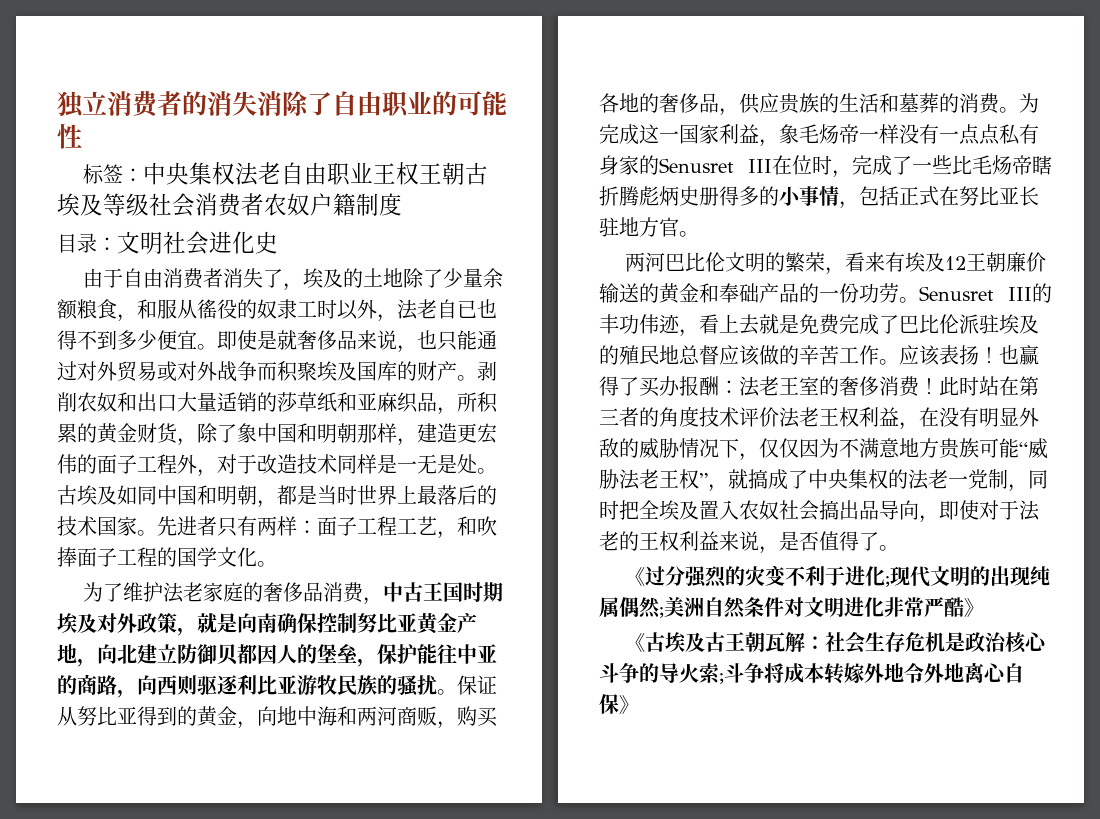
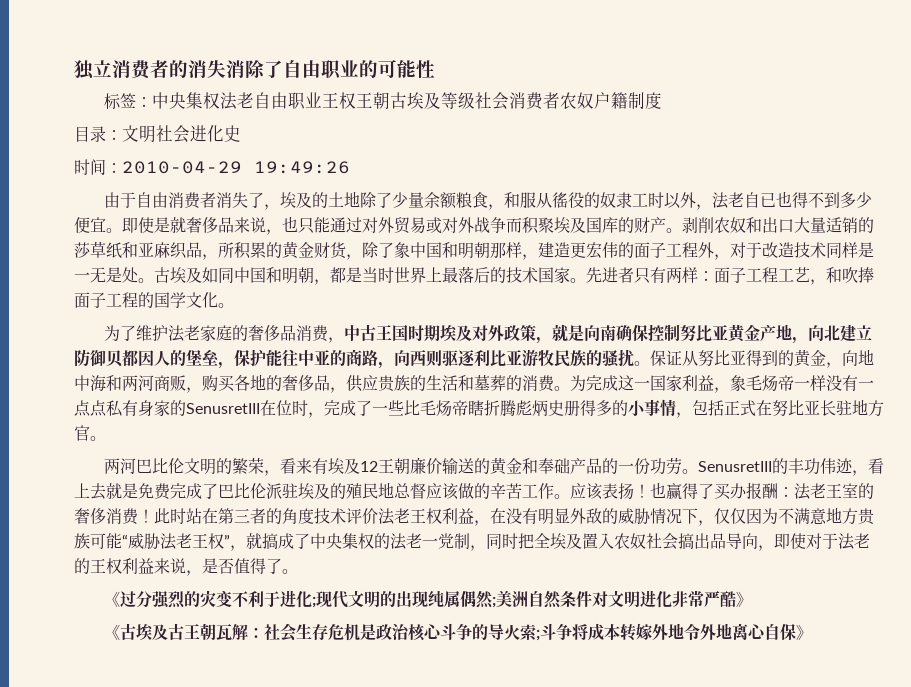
(278, 242) none -> [74,159,350,175] // 时间：2010-04-29 19:49:26
[659,158,772,173] Senusret III -> [186,403,260,414] SenusretIII
[919,286,1032,301] Senusret III -> [697,461,772,472] SenusretIII

